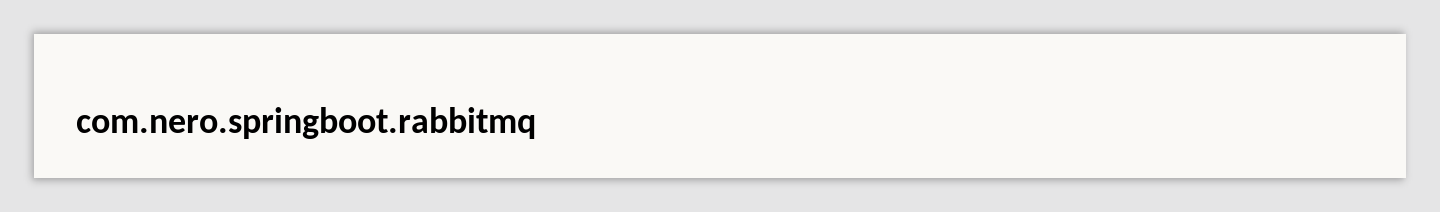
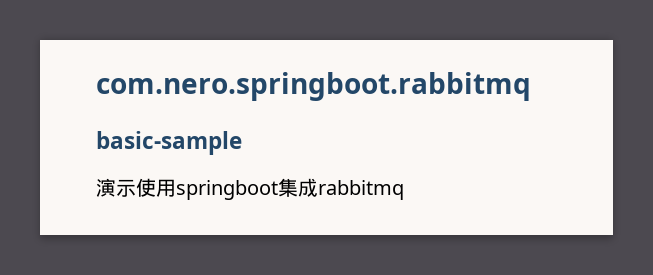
(536, 123) none -> [96,131,242,155] [96,178,404,200] // basic-sample // 演示使用springboot集成rabbitmq

